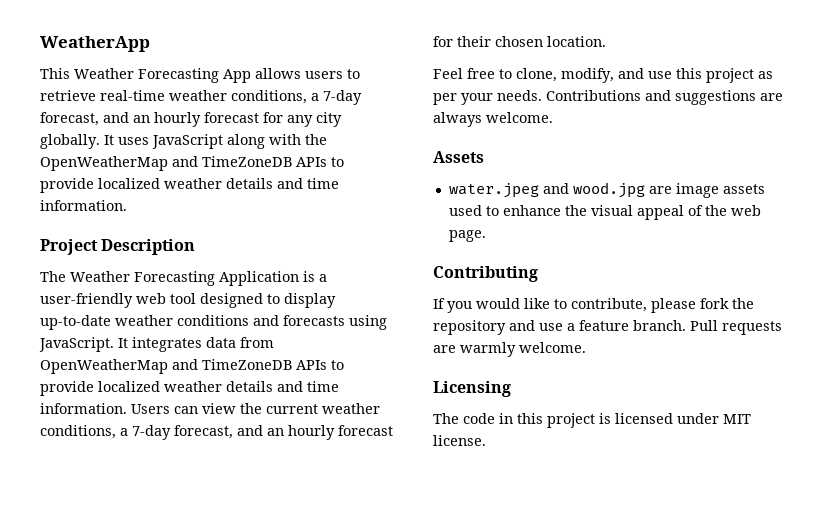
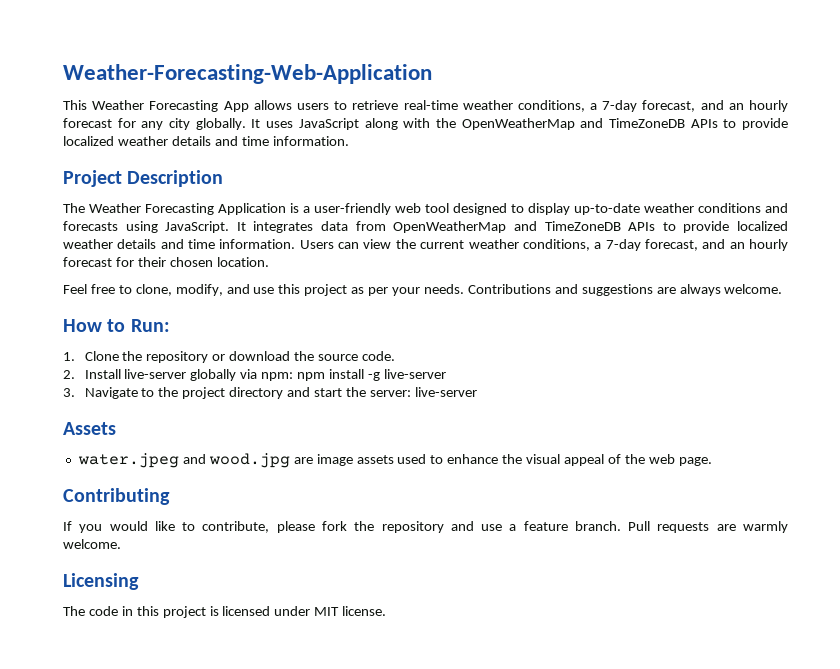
[40,36,150,52] WeatherApp -> [63,64,432,84] Weather-Forecasting-Web-Application
(553, 117) none -> [63,319,170,332] [63,351,395,363] [63,369,446,381] [63,387,477,399] // How to Run: // 1. Clone the repository or download the source code. // 2. Install live-server globally via npm: npm install -g live-server // 3. Navigate to the project directory and start the server: live-server

